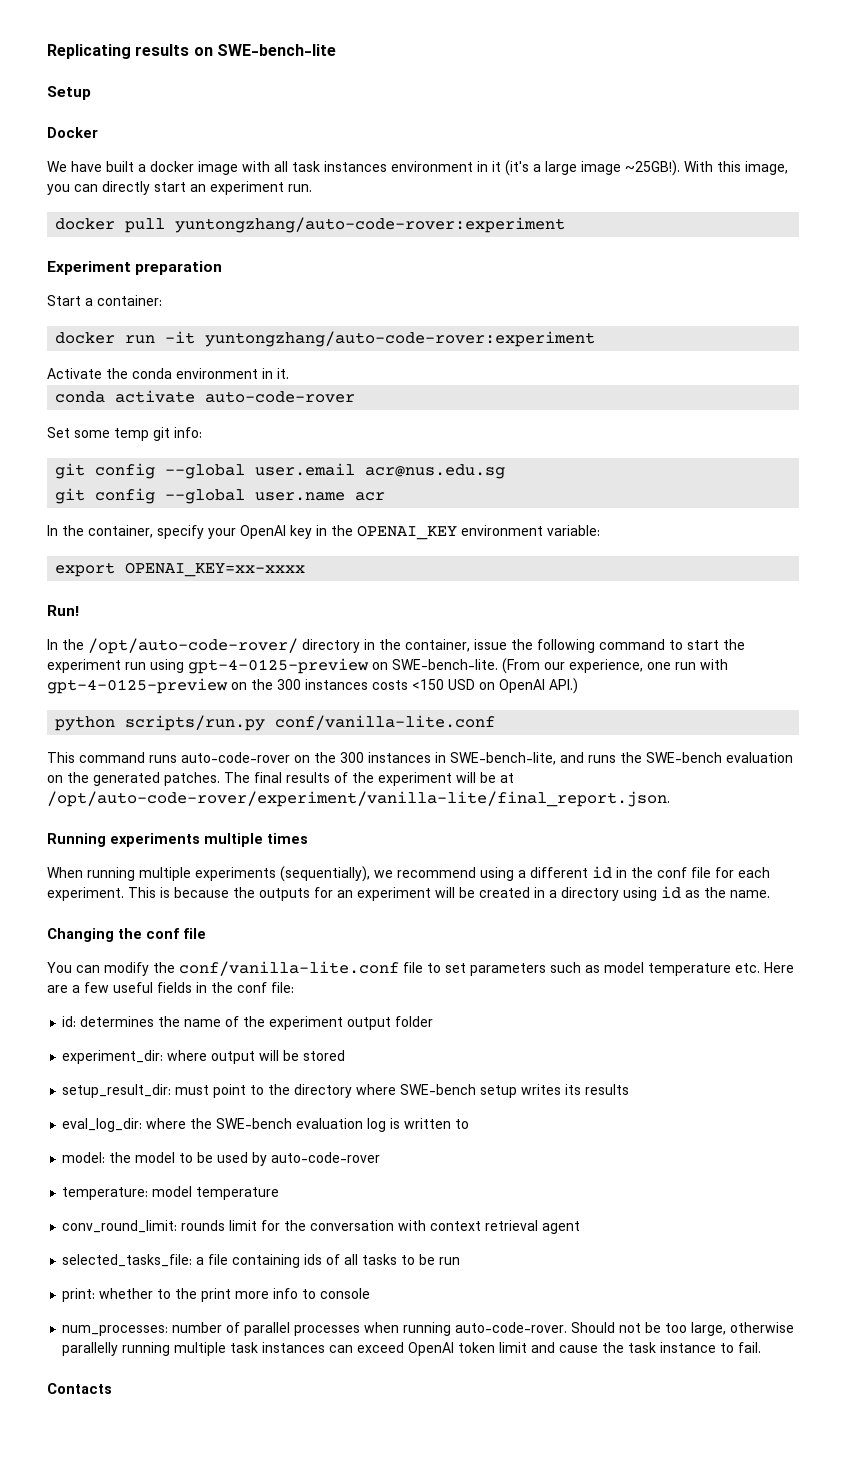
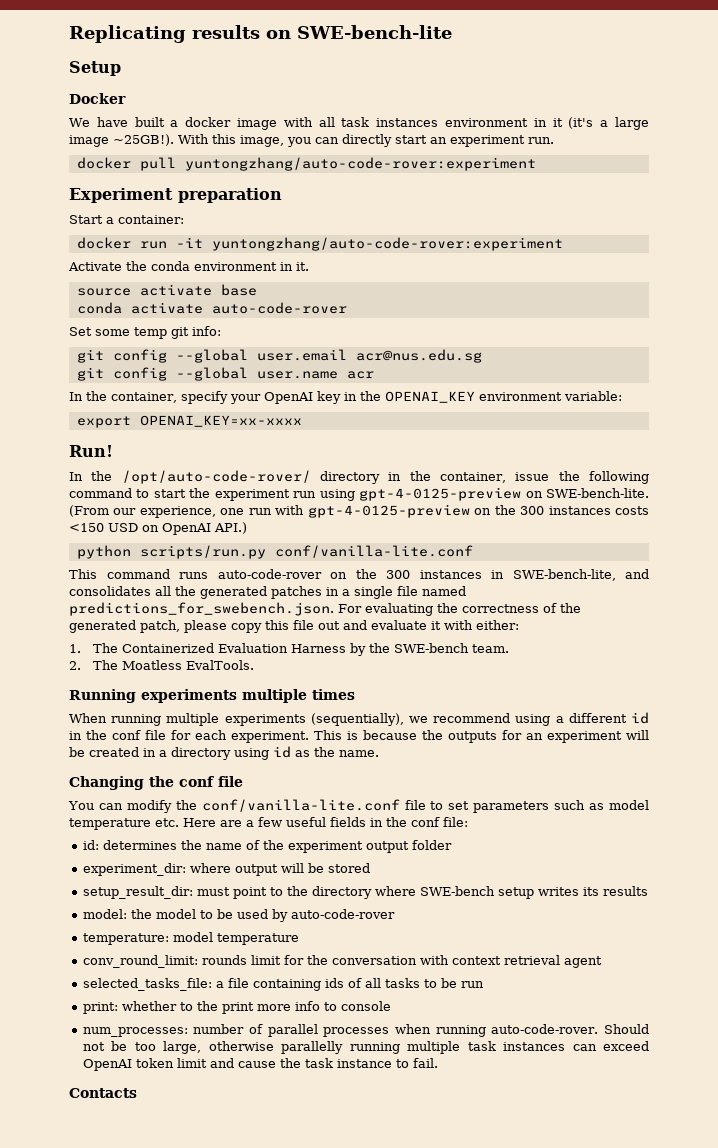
(289, 373) none -> [76,284,257,296] // source activate base
[588,752,793,763] [47,772,514,786] [47,791,670,807] runs the SWE-bench evaluation on the generated patches. The final results of the experiment will be at /opt/auto-code-rover/experiment/vanilla-lite/final_report.json. -> [69,586,466,599] [69,602,581,616] [69,620,519,633] [69,643,510,656] [69,660,255,670] consolidates all the generated patches in a single file named predictions_for_swebench.json. For evaluating the correctness of the generated patch, please copy this file out and evaluate it with either: // 1. The Containerized Evaluation Harness by the SWE-bench team. // 2. The Moatless EvalTools.
[62,1118,470,1132] // eval_log_dir: where the SWE-bench evaluation log is written to -> (648, 891) none

